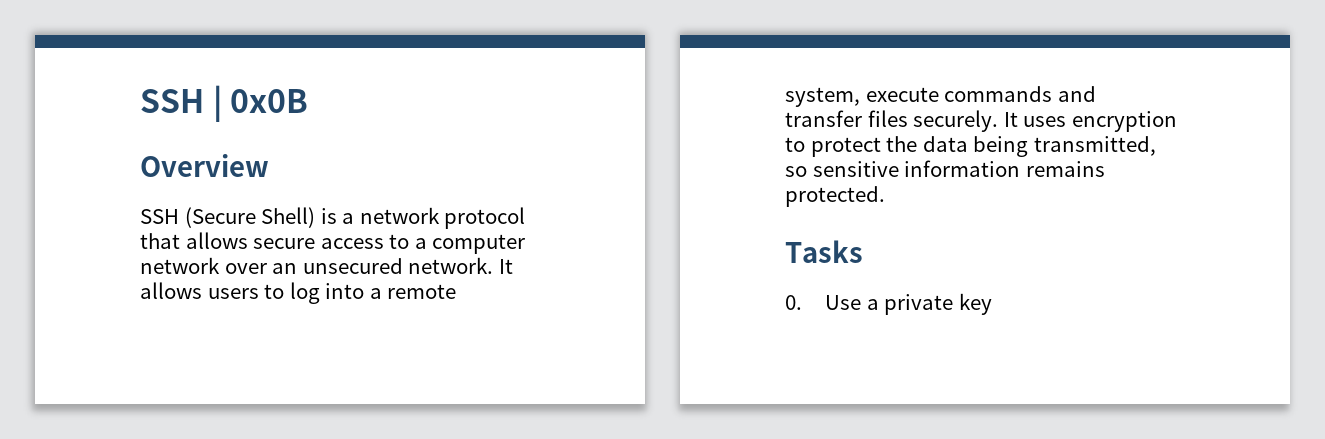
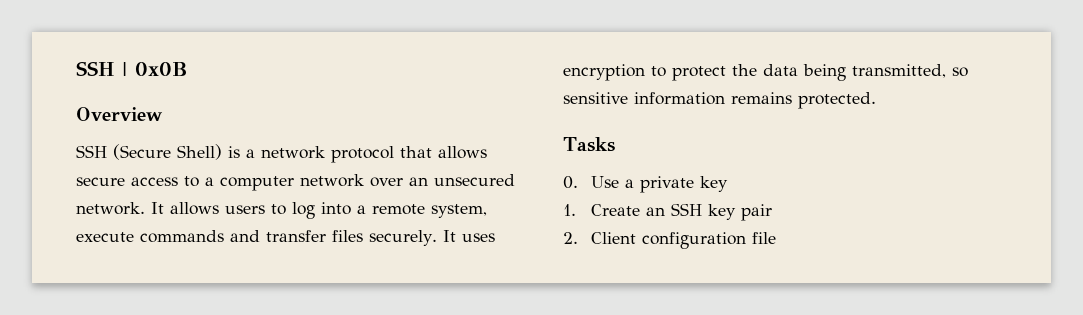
(992, 304) none -> [563,203,772,221] [563,232,776,249] // 1. Create an SSH key pair // 2. Client configuration file

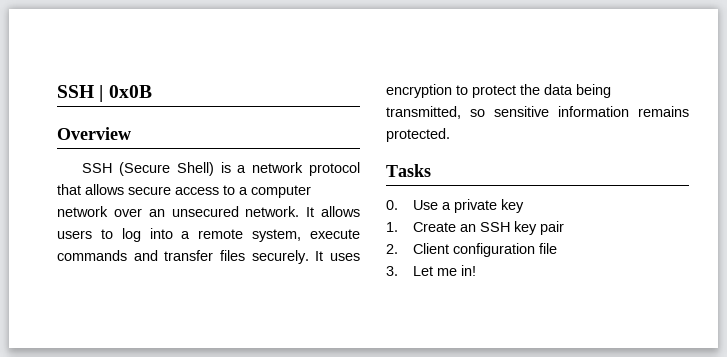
(776, 238) none -> [386,265,477,276] // 3. Let me in!

